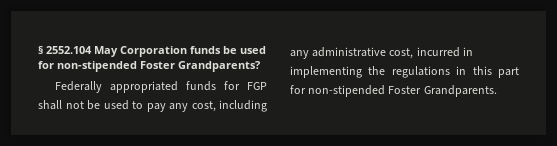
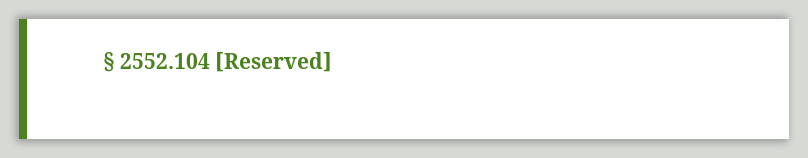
[94,46,266,57] [38,61,260,72] [55,81,267,93] [38,100,267,112] [290,47,473,59] [290,66,519,78] [290,85,497,97] May Corporation funds be used for non-stipended Foster Grandparents? // Federally appropriated funds for FGP shall not be used to pay any cost, including any administrative cost, incurred in implementing the regulations in this part for non-stipended Foster Grandparents. -> [215,52,333,72] [Reserved]

